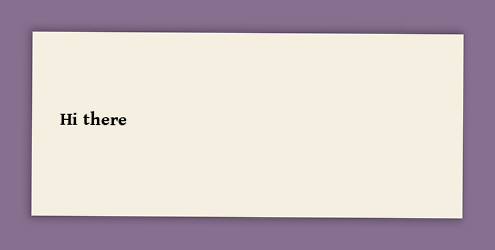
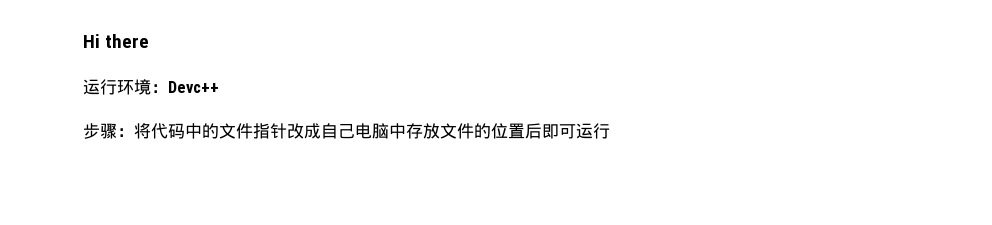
(128, 118) none -> [83,79,219,95] [83,123,610,139] // 运行环境：Devc++ // 步骤：将代码中的文件指针改成自己电脑中存放文件的位置后即可运行

